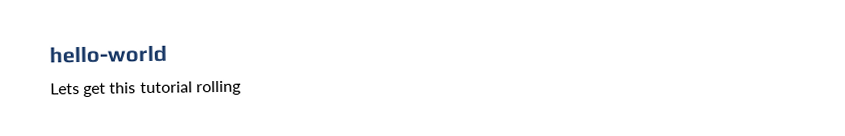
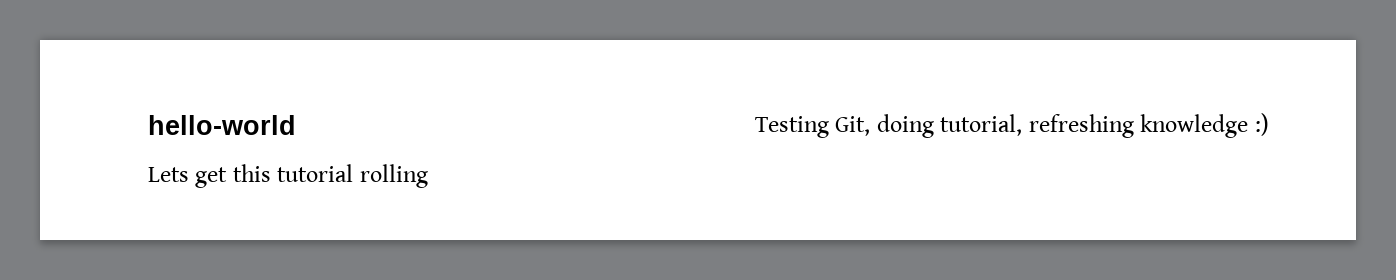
(241, 88) none -> [755,113,1269,138] // Testing Git, doing tutorial, refreshing knowledge :)

